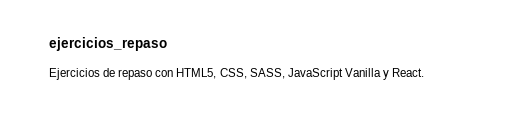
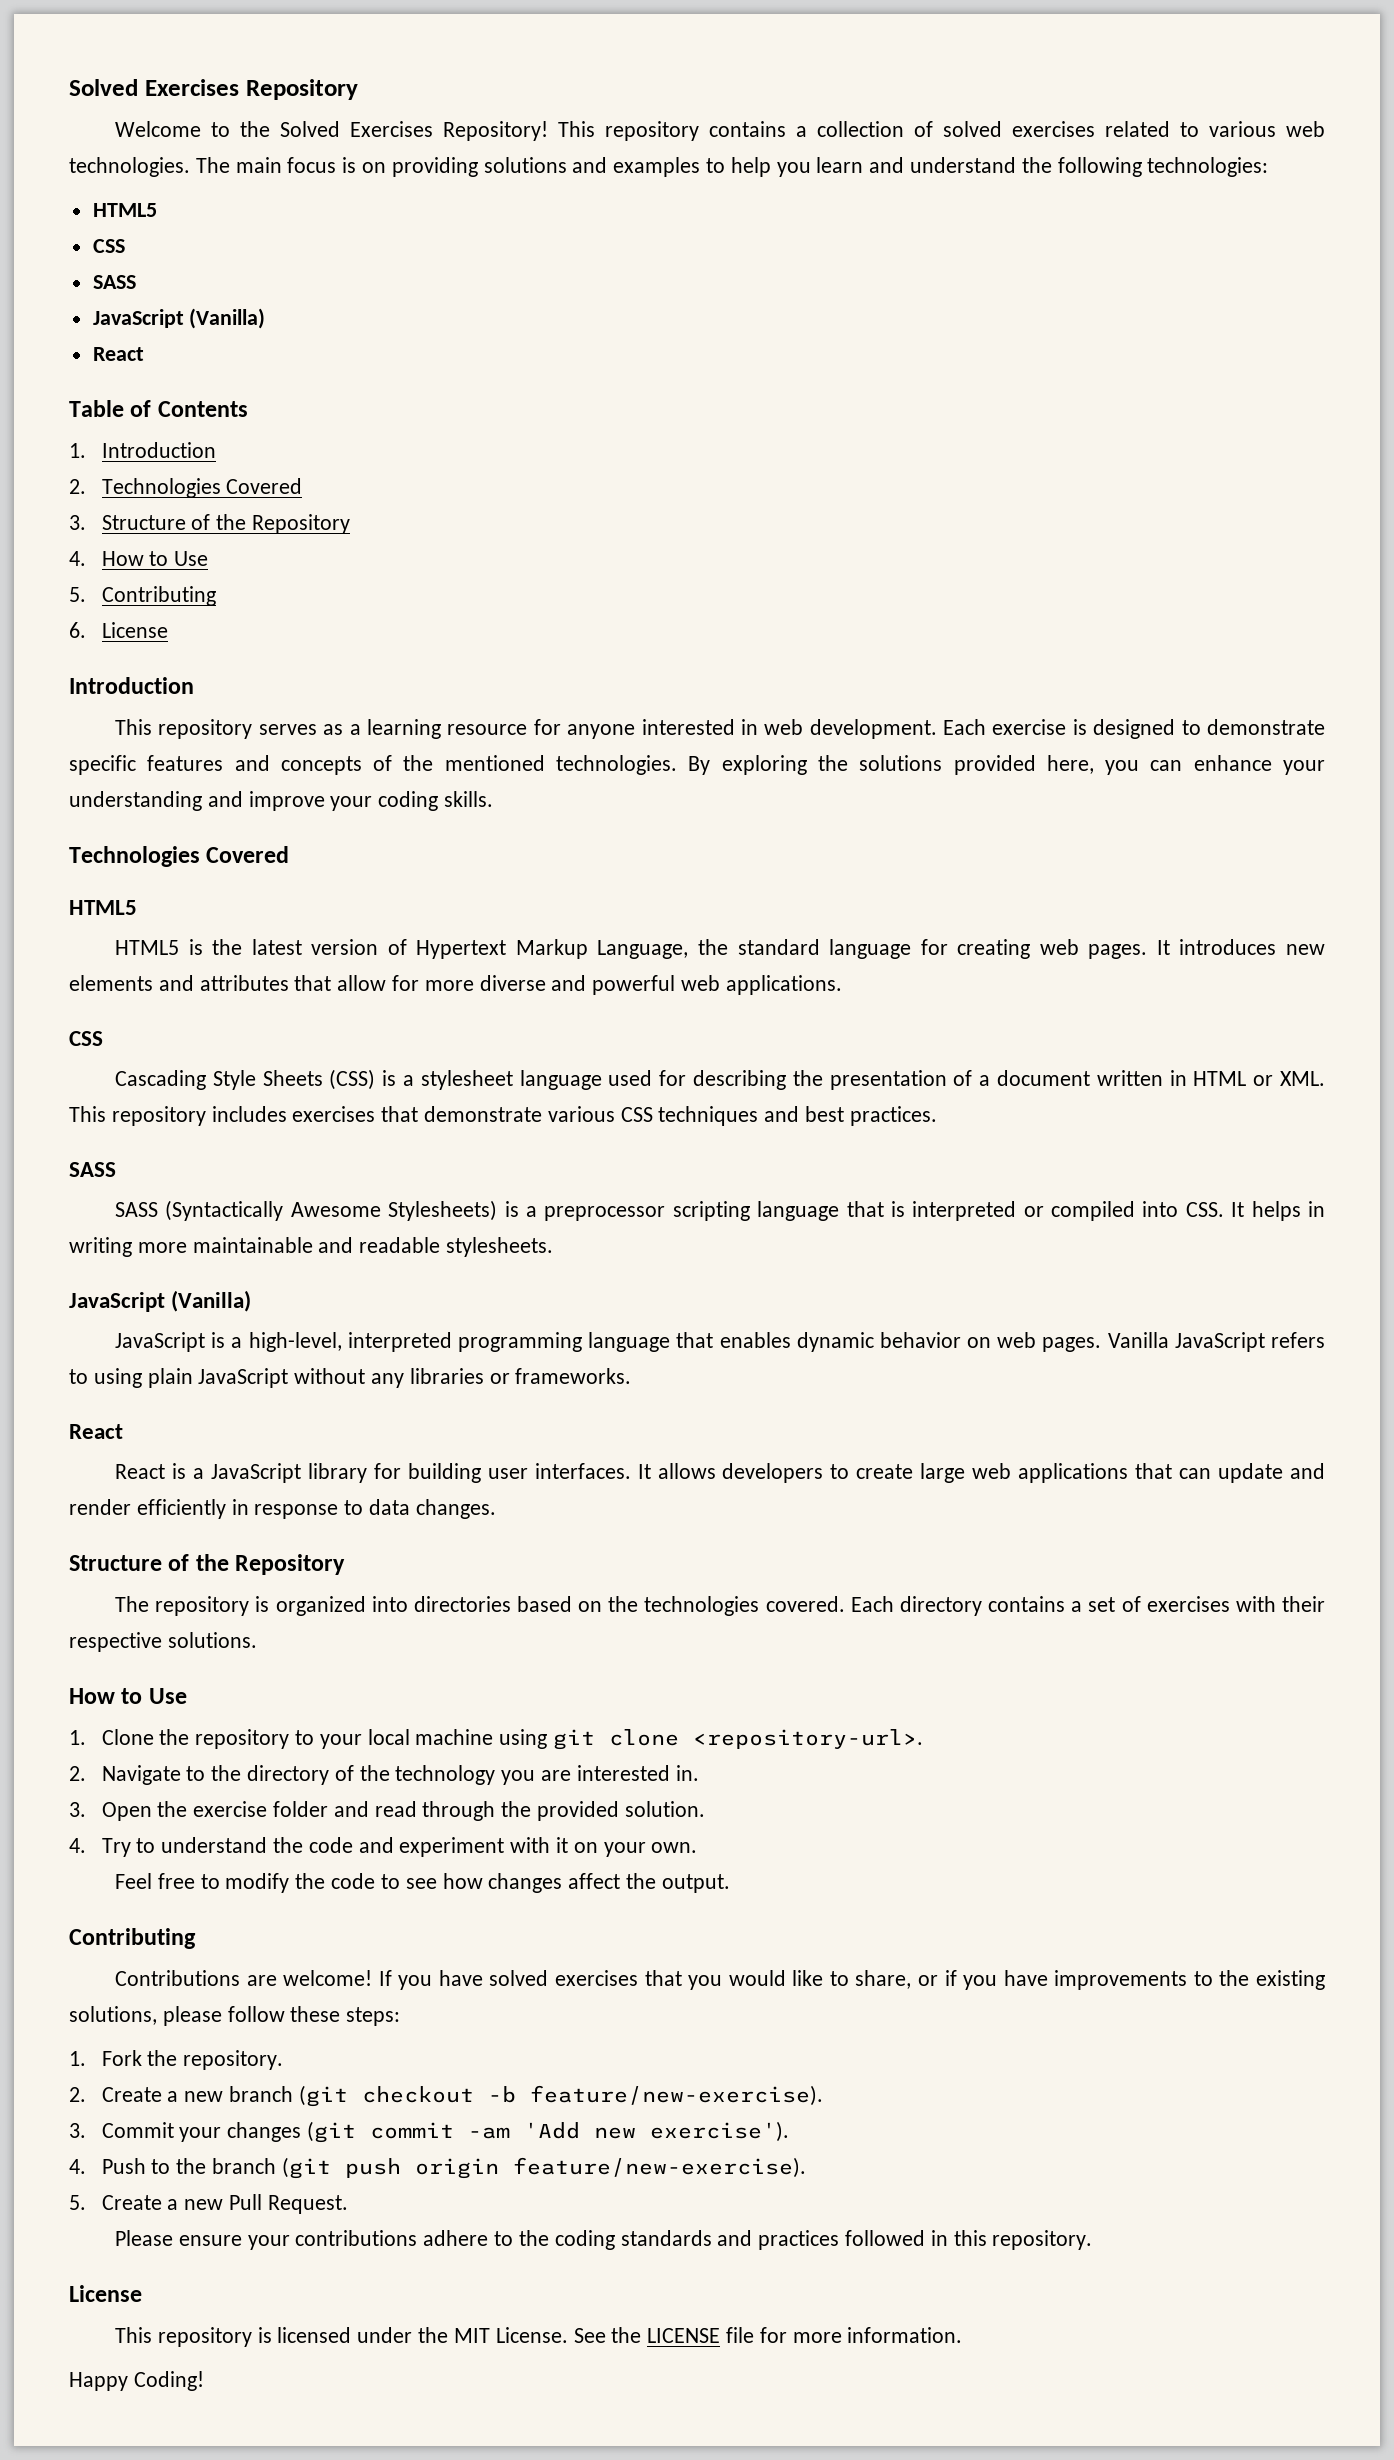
[49,37,167,51] [49,68,425,80] ejercicios_repaso // Ejercicios de repaso con HTML5, CSS, SASS, JavaScript Vanilla y React. -> [69,79,358,100] [115,121,1326,141] [69,157,1269,177] [92,203,157,217] [92,239,125,253] [92,275,136,289] [92,308,266,329] [92,347,144,361] [69,400,248,417] [69,442,216,458] [69,478,303,498] [69,514,350,534] [69,551,209,566] [69,586,216,606] [69,622,168,638] [69,677,194,694] [115,719,1325,739] [69,755,1325,775] [69,791,494,811] [69,846,290,867] [69,900,137,915] [115,939,1325,959] [69,975,842,995] [69,1031,103,1046] [115,1069,1325,1090] [69,1106,937,1126] [69,1162,116,1177] [115,1200,1325,1221] [69,1237,554,1257] [69,1290,252,1312] [115,1332,1326,1352] [69,1368,632,1388] [69,1424,123,1439] [115,1463,1325,1483] [69,1499,496,1519] [69,1554,346,1575] [115,1596,1325,1616] [69,1632,257,1652] [69,1688,187,1704] [69,1729,924,1750] [69,1765,699,1785] [69,1801,705,1821] [69,1837,698,1857] [115,1873,730,1893] [69,1928,196,1949] [115,1970,1325,1990] [69,2006,401,2026] [69,2050,284,2070] [69,2085,823,2107] [69,2121,789,2143] [69,2157,806,2179] [69,2194,348,2214] [115,2230,1093,2250] [69,2285,142,2302] [115,2327,963,2347] [69,2371,204,2391] Solved Exercises Repository // Welcome to the Solved Exercises Repository! This repository contains a collection of solved exercises related to various web technologies. The main focus is on providing solutions and examples to help you learn and understand the following technologies: // HTML5 // CSS // SASS // JavaScript (Vanilla) // React // Table of Contents // 1. Introduction // 2. Technologies Covered // 3. Structure of the Repository // 4. How to Use // 5. Contributing // 6. License // Introduction // This repository serves as a learning resource for anyone interested in web development. Each exercise is designed to demonstrate specific features and concepts of the mentioned technologies. By exploring the solutions provided here, you can enhance your understanding and improve your coding skills. // Technologies Covered // HTML5 // HTML5 is the latest version of Hypertext Markup Language, the standard language for creating web pages. It introduces new elements and attributes that allow for more diverse and powerful web applications. // CSS // Cascading Style Sheets (CSS) is a stylesheet language used for describing the presentation of a document written in HTML or XML. This repository includes exercises that demonstrate various CSS techniques and best practices. // SASS // SASS (Syntactically Awesome Stylesheets) is a preprocessor scripting language that is interpreted or compiled into CSS. It helps in writing more maintainable and readable stylesheets. // JavaScript (Vanilla) // JavaScript is a high-level, interpreted programming language that enables dynamic behavior on web pages. Vanilla JavaScript refers to using plain JavaScript without any libraries or frameworks. // React // React is a JavaScript library for building user interfaces. It allows developers to create large web applications that can update and render efficiently in response to data changes. // Structure of the Repository // The repository is organized into directories based on the technologies covered. Each directory contains a set of exercises with their respective solutions. // How to Use // 1. Clone the repository to your local machine using git clone <repository-url>. // 2. Navigate to the directory of the technology you are interested in. // 3. Open the exercise folder and read through the provided solution. // 4. Try to understand the code and experiment with it on your own. // Feel free to modify the code to see how changes affect the output. // Contributing // Contributions are welcome! If you have solved exercises that you would like to share, or if you have improvements to the existing solutions, please follow these steps: // 1. Fork the repository. // 2. Create a new branch (git checkout -b feature/new-exercise). // 3. Commit your changes (git commit -am 'Add new exercise'). // 4. Push to the branch (git push origin feature/new-exercise). // 5. Create a new Pull Request. // Please ensure your contributions adhere to the coding standards and practices followed in this repository. // License // This repository is licensed under the MIT License. See the LICENSE file for more information. // Happy Coding!

